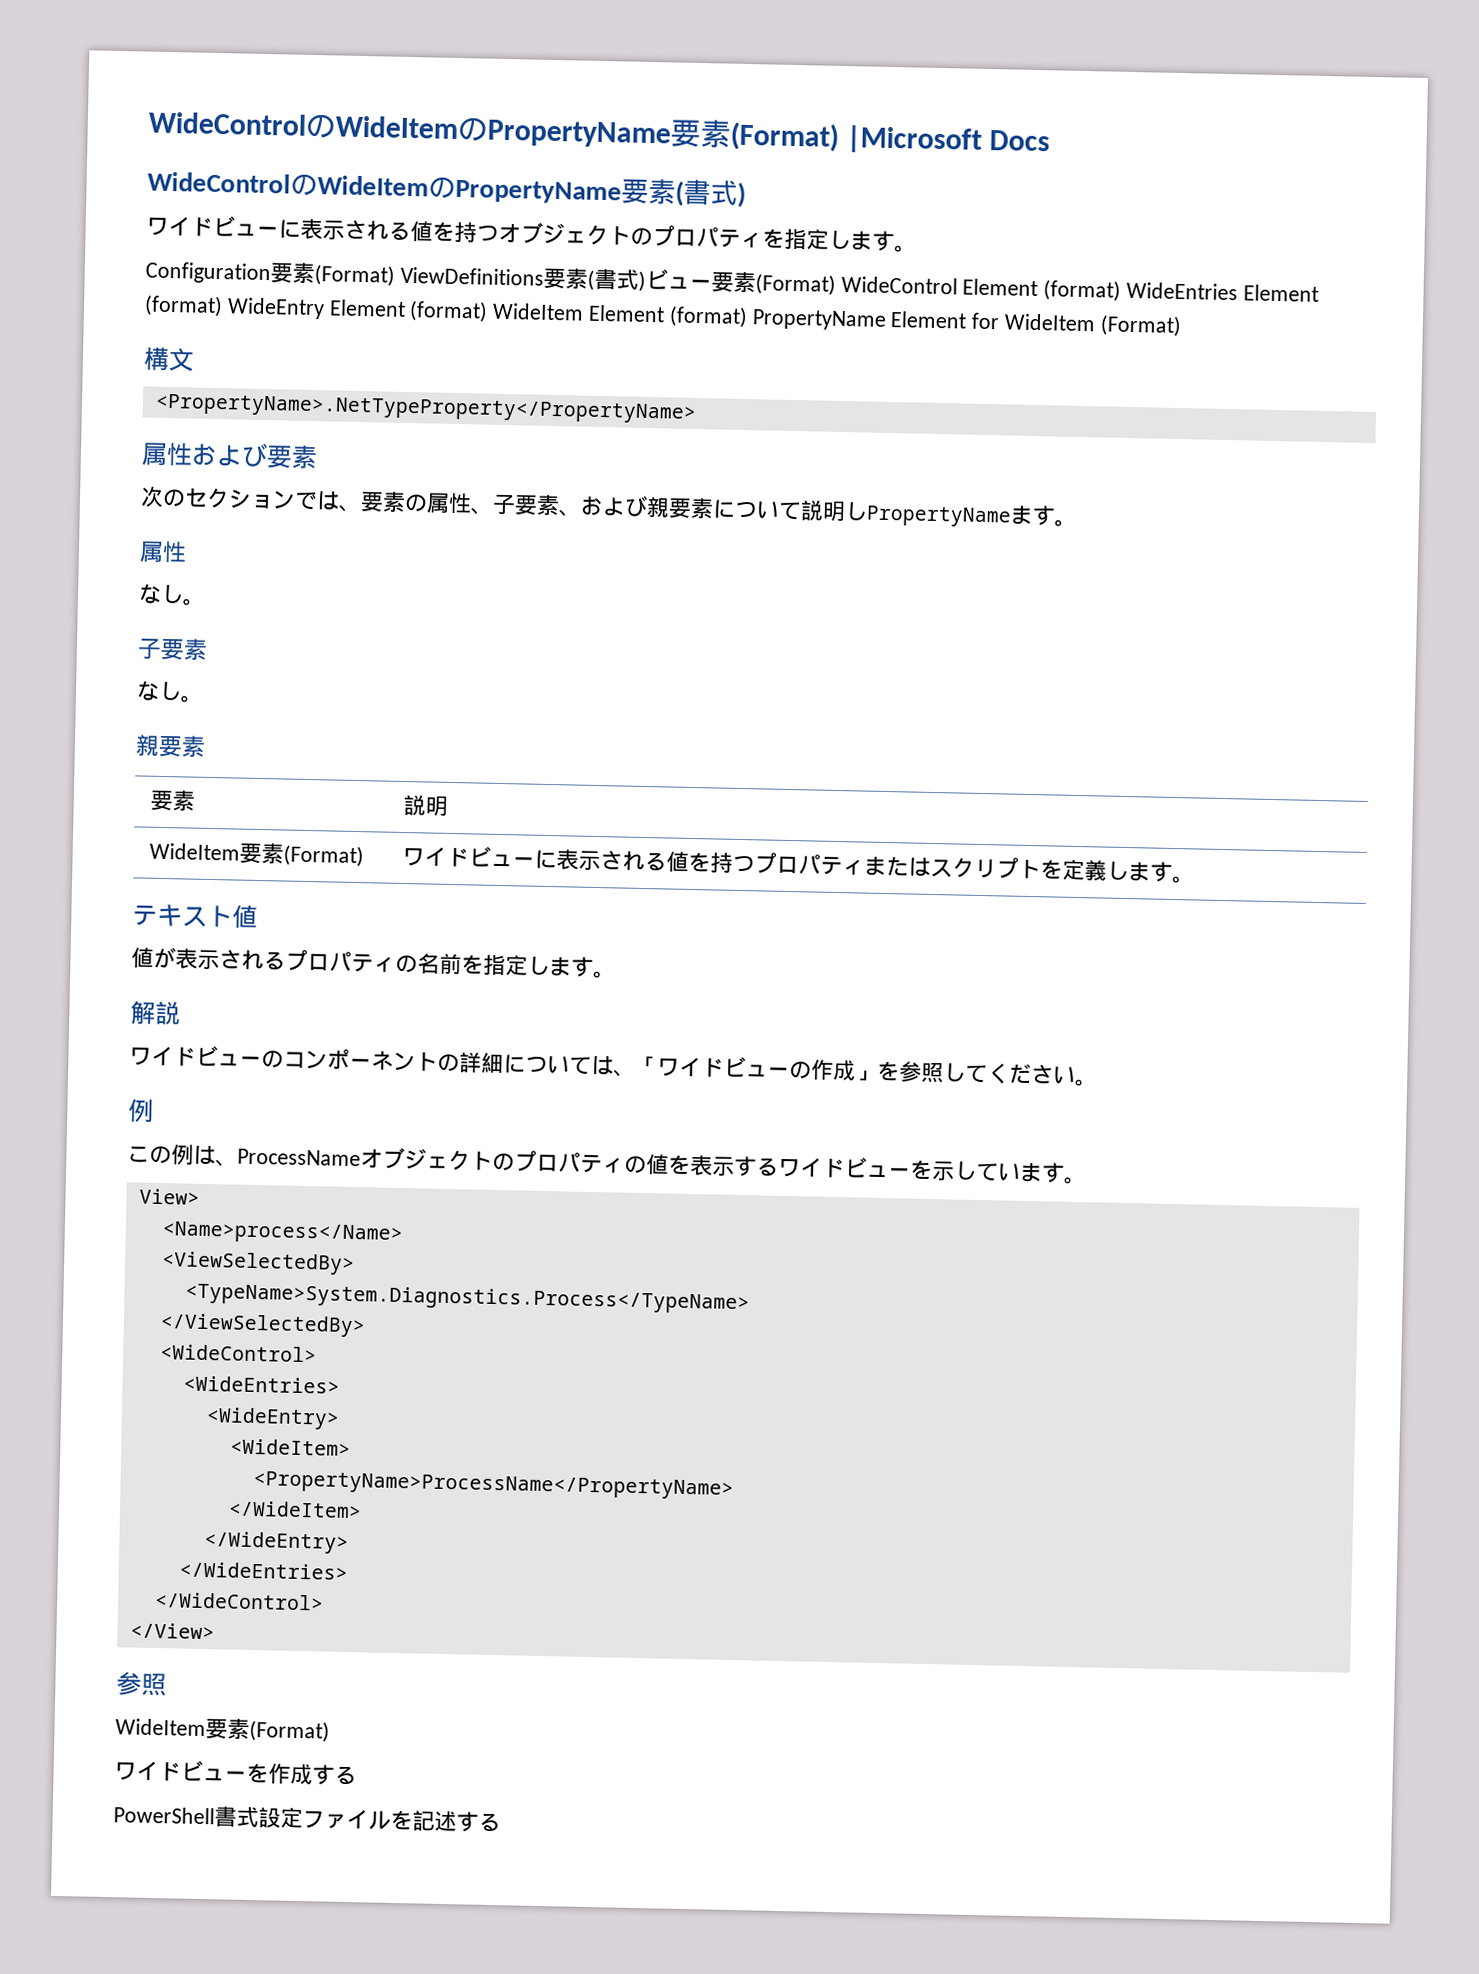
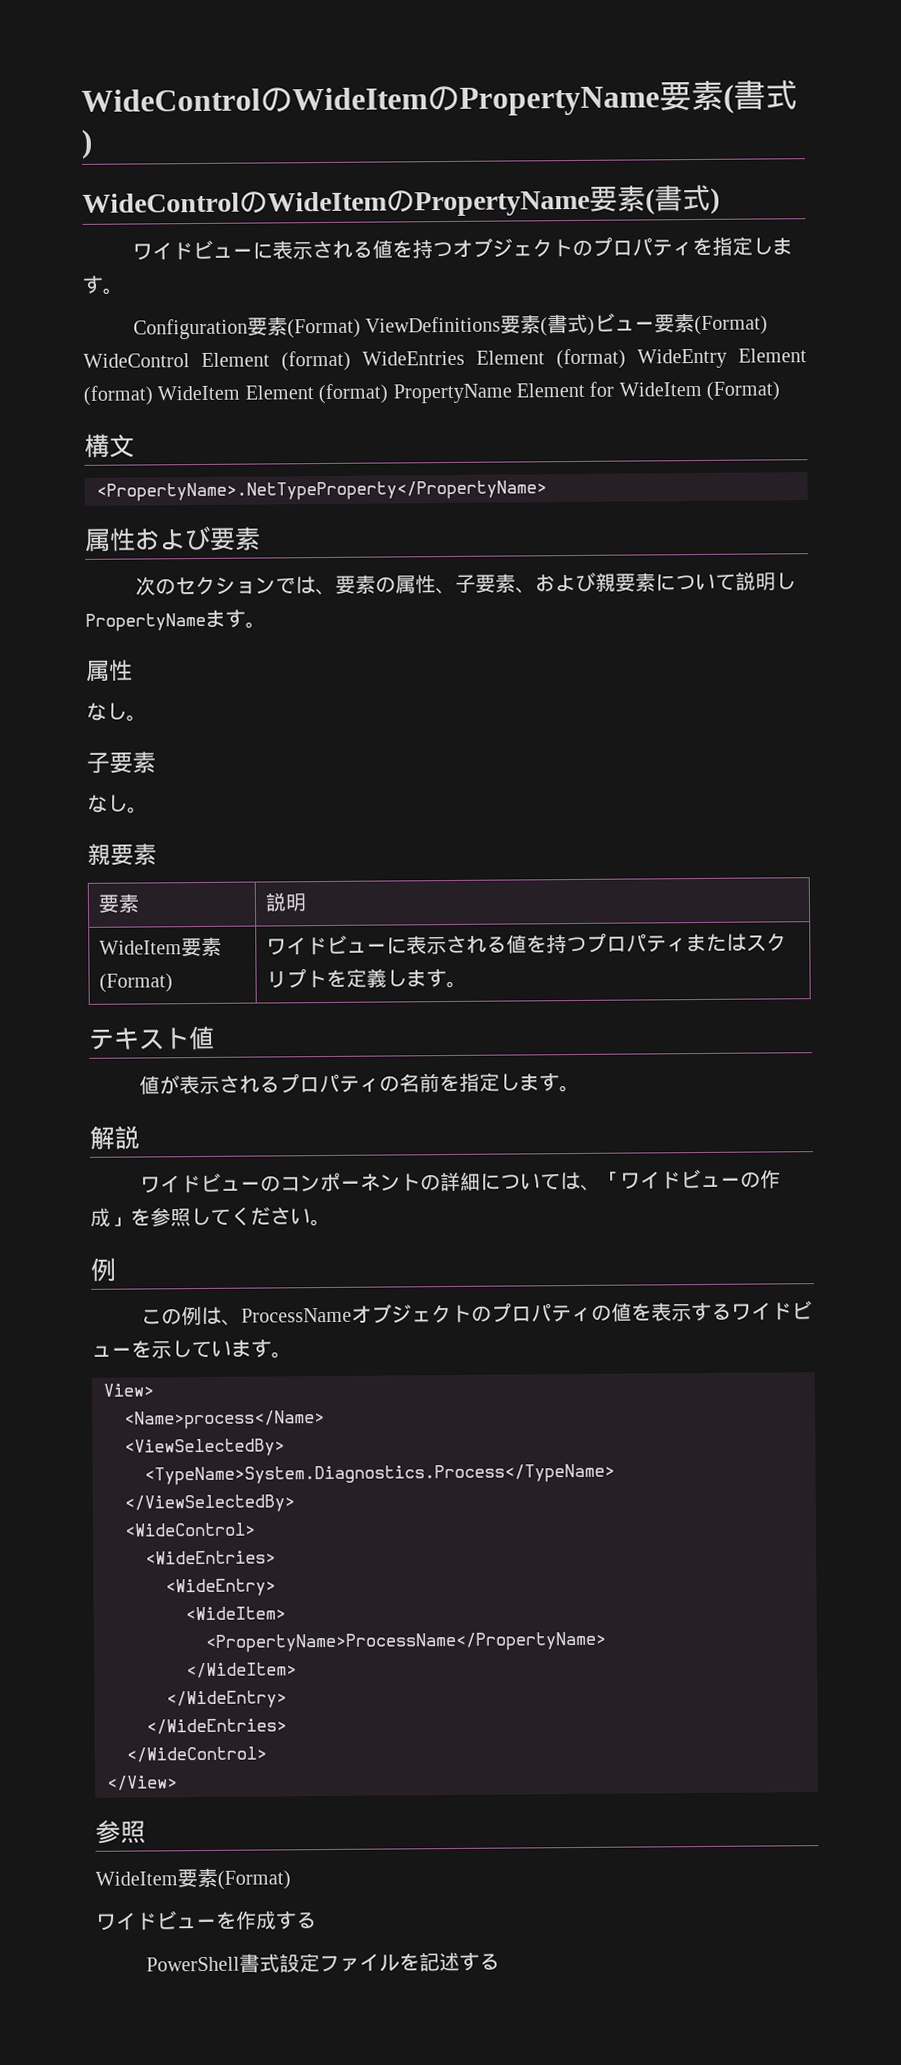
[148,111,1050,155] WideControlのWideItemのPropertyName要素(Format) |Microsoft Docs -> [81,80,798,116] [81,129,92,159] WideControlのWideItemのPropertyName要素(書式)

